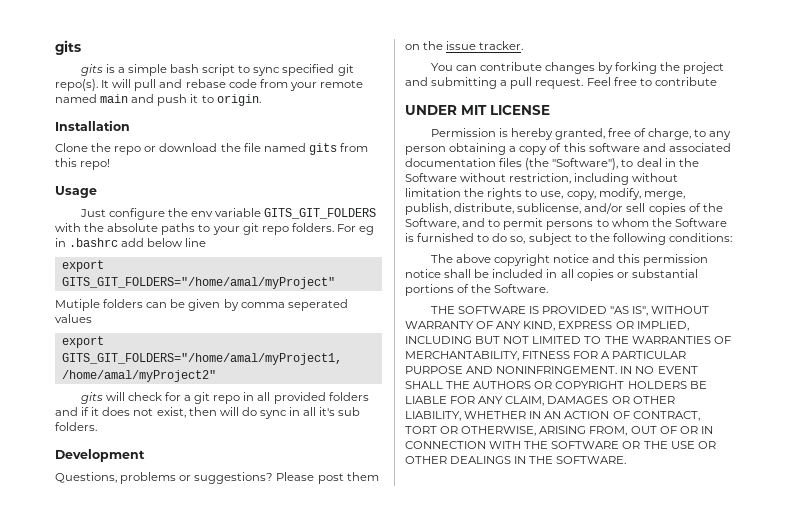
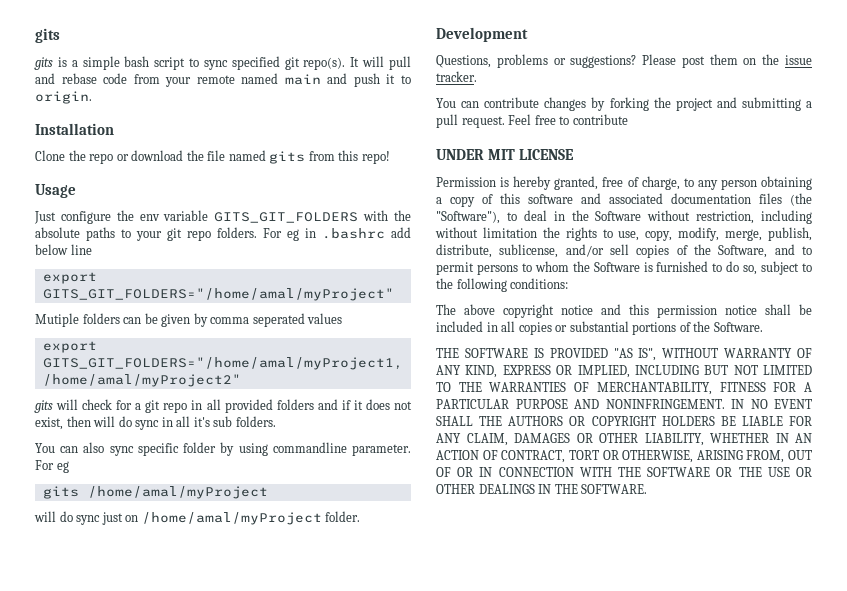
(97, 426) none -> [35,442,411,456] [35,460,69,473] [42,486,268,499] [34,511,361,525] // You can also sync specific folder by using commandline parameter. For eg // gits /home/amal/myProject // will do sync just on /home/amal/myProject folder.

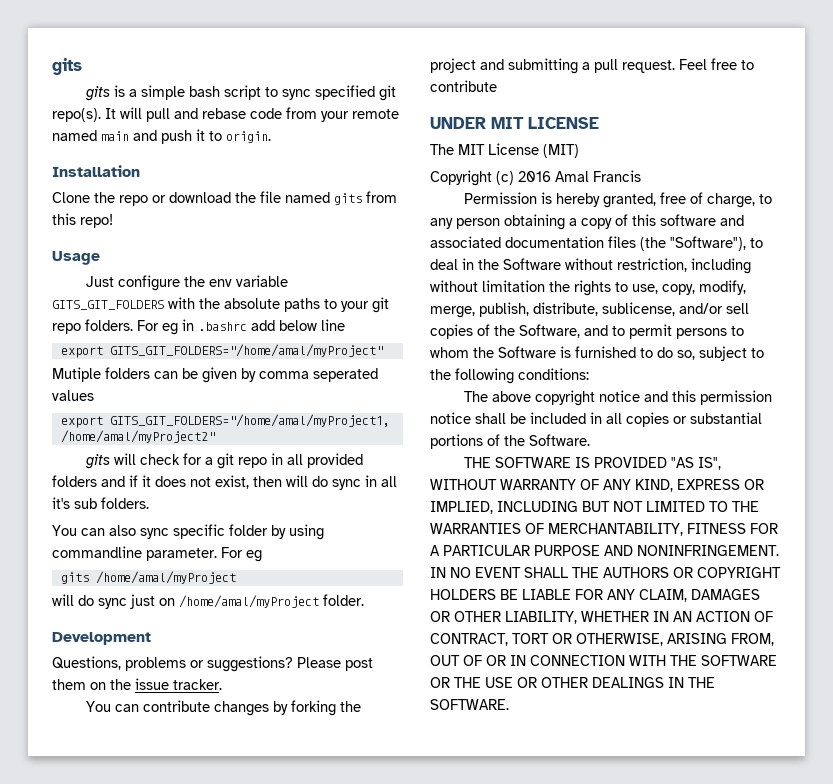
(575, 154) none -> [430,143,579,158] [430,170,641,186] // The MIT License (MIT) // Copyright (c) 2016 Amal Francis

